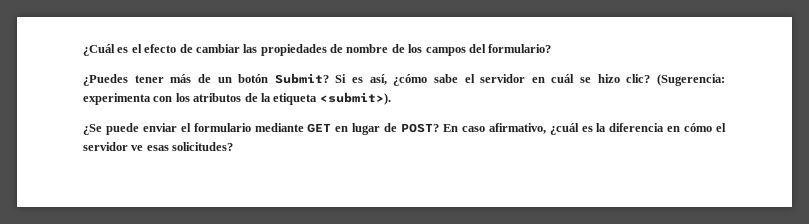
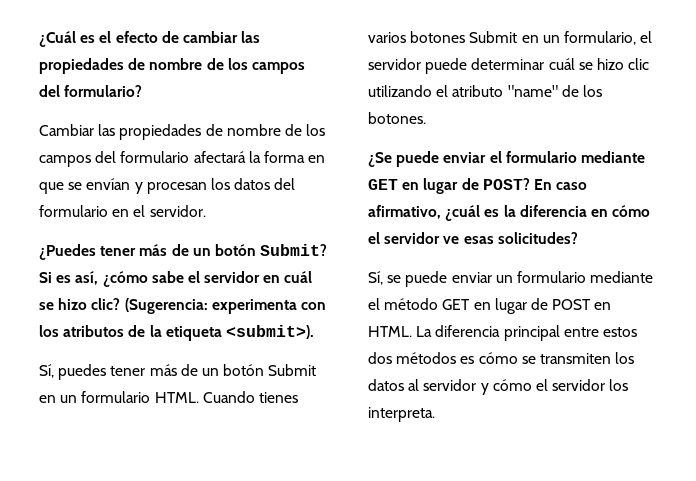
(552, 48) none -> [39,124,326,140] [39,151,326,167] [39,178,296,194] [39,205,206,217] // Cambiar las propiedades de nombre de los campos del formulario afectará la forma en que se envían y procesan los datos del formulario en el servidor.
(391, 98) none -> [39,364,317,380] [39,391,298,403] [368,31,653,45] [368,58,650,74] [368,85,602,97] [368,112,426,124] // Sí, puedes tener más de un botón Submit en un formulario HTML. Cuando tienes varios botones Submit en un formulario, el servidor puede determinar cuál se hizo clic utilizando el atributo "name" de los botones.
(234, 146) none -> [368,271,654,287] [368,298,612,314] [368,325,637,341] [368,352,635,364] [368,379,629,395] [368,407,435,422] // Sí, se puede enviar un formulario mediante el método GET en lugar de POST en HTML. La diferencia principal entre estos dos métodos es cómo se transmiten los datos al servidor y cómo el servidor los interpreta.

